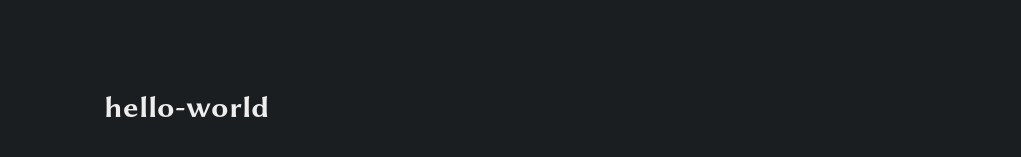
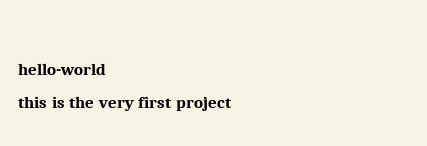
(269, 106) none -> [18,96,232,111] // this is the very first project

